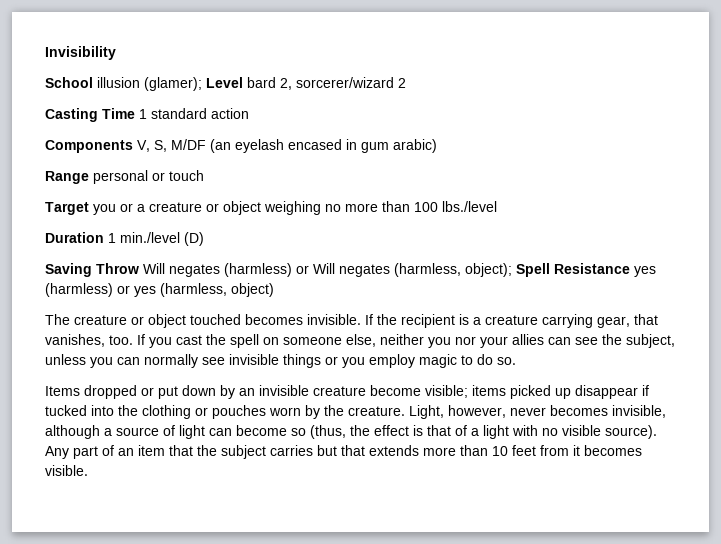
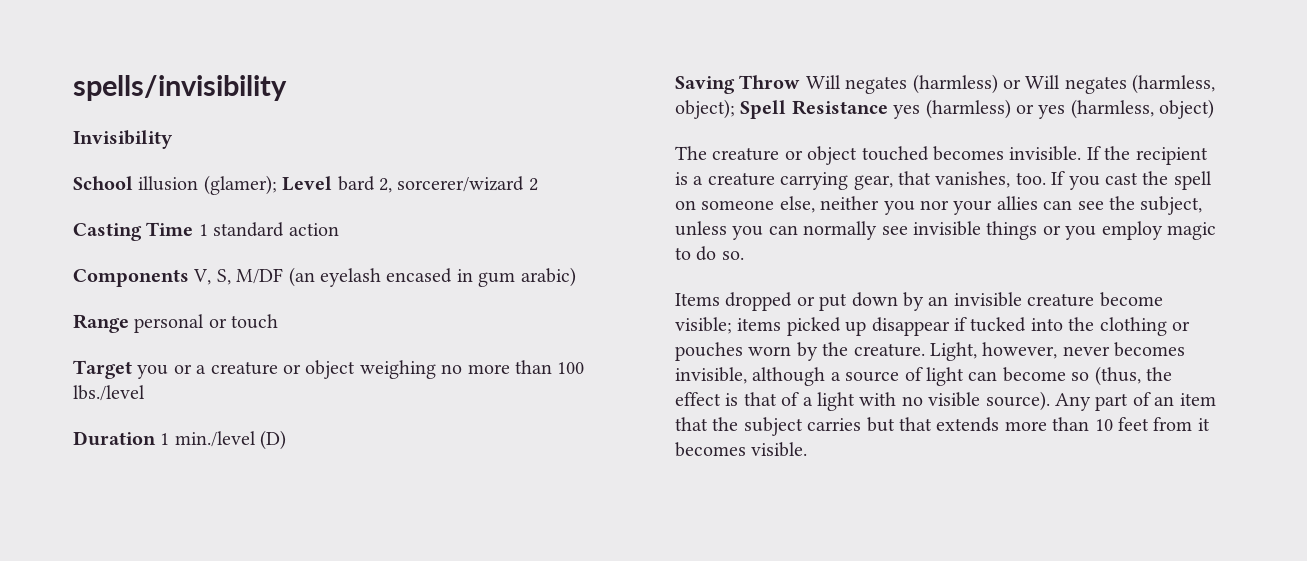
(45, 53) none -> [73,75,287,101] spells/invisibility //

